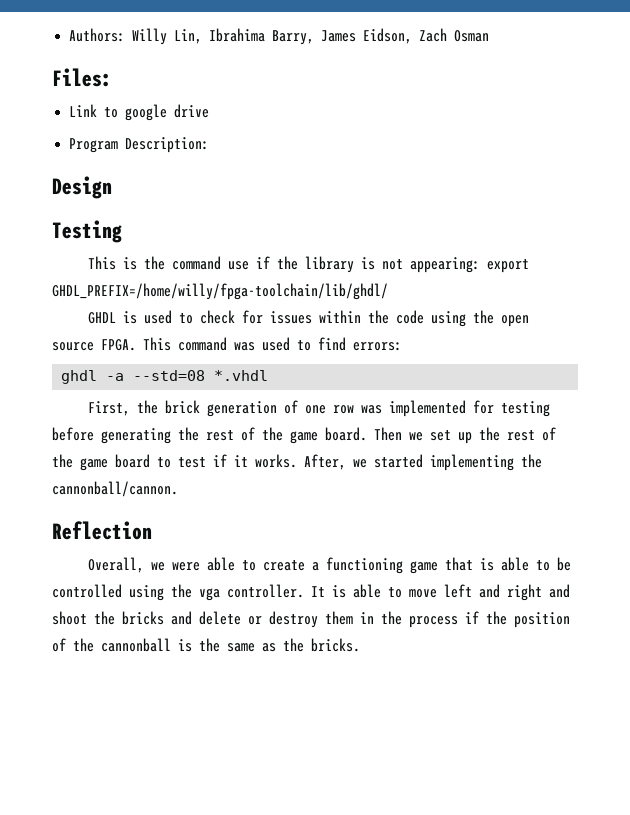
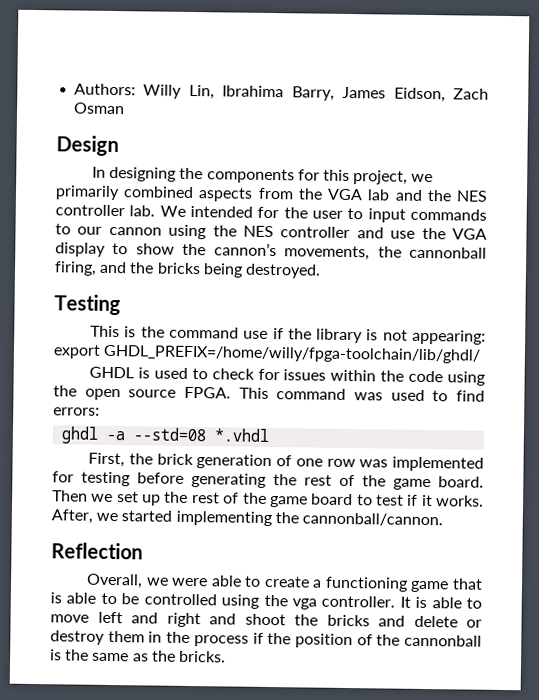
[52,68,112,87] [69,104,210,121] [69,137,210,153] [52,176,112,199] Files: // Link to google drive // Program Description: // Design -> [56,135,119,157] [92,166,434,185] [55,185,489,202] [55,204,487,223] [55,223,487,240] [55,242,487,261] [54,261,321,279] Design // In designing the components for this project, we primarily combined aspects from the VGA lab and the NES controller lab. We intended for the user to input commands to our cannon using the NES controller and use the VGA display to show the cannon’s movements, the cannonball firing, and the bricks being destroyed.

